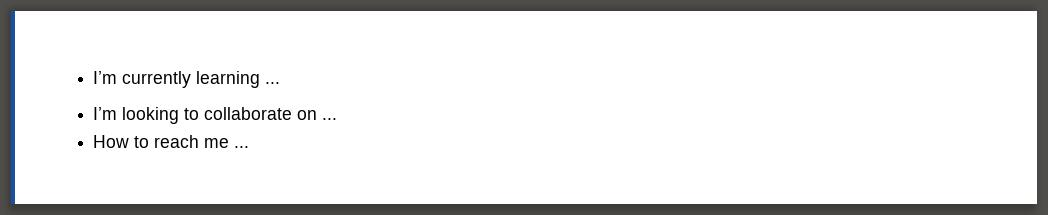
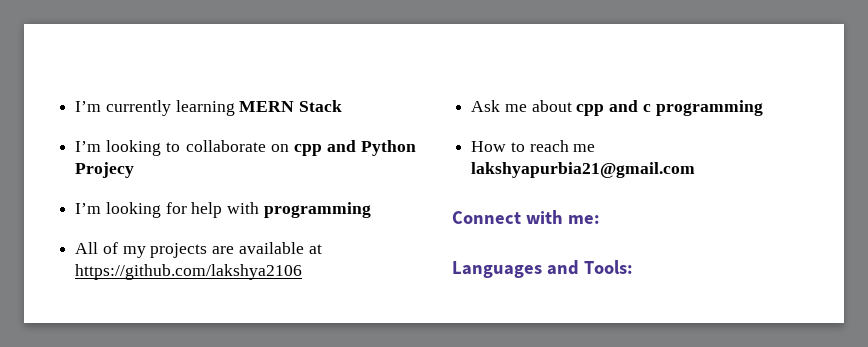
[265,82,281,84] ... -> [239,100,343,112] MERN Stack
[322,118,338,120] [93,135,250,148] ... // How to reach me ... -> [293,140,416,156] [75,162,135,178] [75,202,371,218] [75,242,322,258] [75,264,303,280] [471,100,763,116] [471,140,596,152] [471,162,696,178] [452,210,600,224] [452,260,633,278] cpp and Python Projecy // I’m looking for help with programming // All of my projects are available at https://github.com/lakshya2106 // Ask me about cpp and c programming // How to reach me lakshyapurbia21@gmail.com // Connect with me: // Languages and Tools:

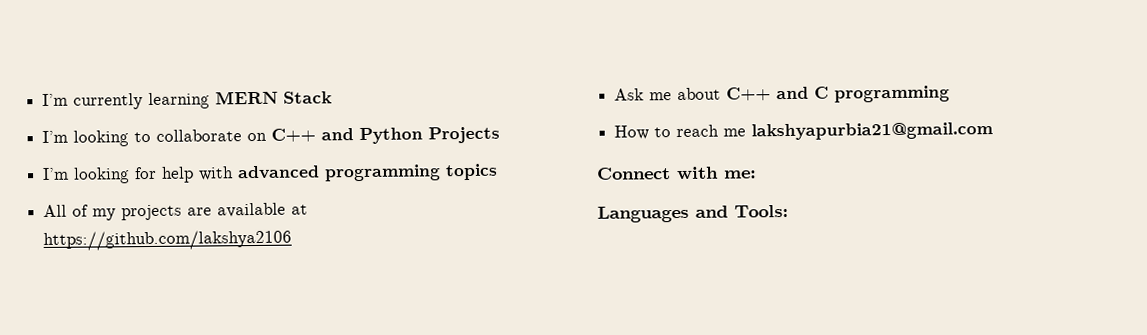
[293,144,322,156] cpp -> [271,128,317,142] C++
[75,162,135,178] Projecy -> [428,126,501,144] Projects
[263,202,371,218] programming -> [237,163,499,182] advanced programming topics
[576,100,651,116] cpp and c -> [726,86,830,101] C++ and C

